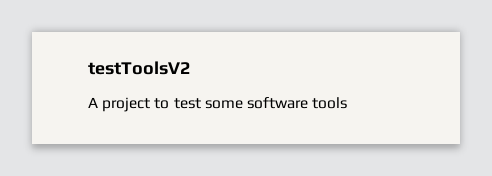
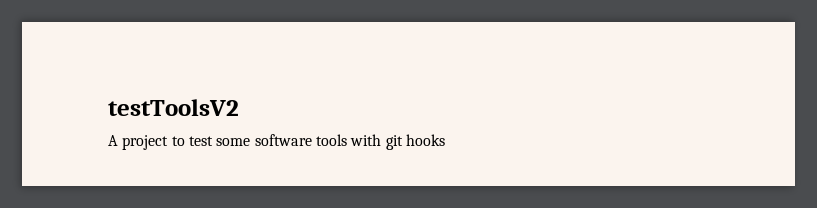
(348, 103) none -> [350,134,445,150] with git hooks

